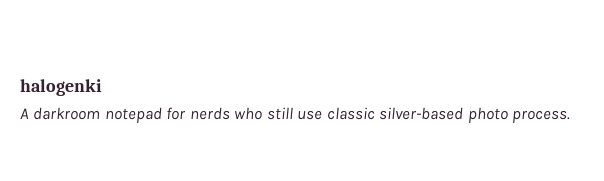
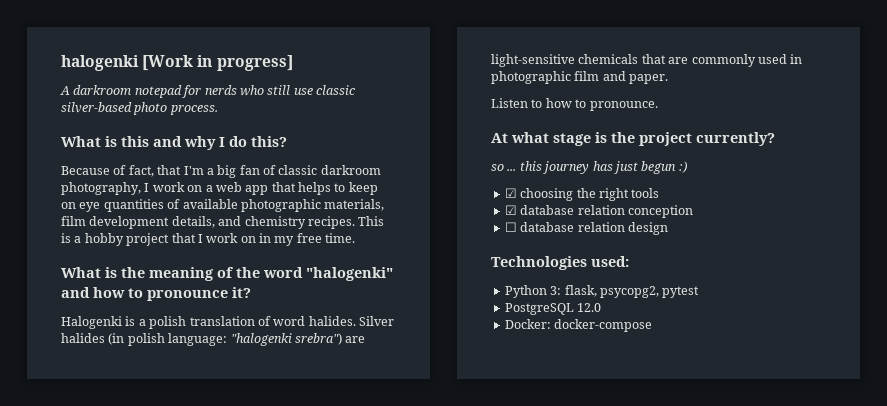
(102, 87) none -> [142,55,293,71] [Work in progress]
(571, 116) none -> [61,136,287,150] [61,165,381,178] [61,182,378,195] [61,199,385,212] [61,216,385,229] [61,233,356,246] [61,267,393,281] [61,287,251,301] [61,316,394,329] [61,333,366,346] [491,54,803,67] [491,71,669,84] [491,98,658,111] [491,132,775,146] [491,161,687,174] [504,188,660,201] [504,205,693,218] [504,222,668,235] [491,256,629,270] [504,285,700,298] [504,303,602,315] [504,319,653,332] // What is this and why I do this? // Because of fact, that I'm a big fan of classic darkroom photography, I work on a web app that helps to keep on eye quantities of available photographic materials, film development details, and chemistry recipes. This is a hobby project that I work on in my free time. // What is the meaning of the word "halogenki" and how to pronounce it? // Halogenki is a polish translation of word halides. Silver halides (in polish language: "halogenki srebra") are light-sensitive chemicals that are commonly used in photographic film and paper. // Listen to how to pronounce. // At what stage is the project currently? // so ... this journey has just begun :) // ☑ choosing the right tools // ☑ database relation conception // ☐ database relation design // Technologies used: // Python 3: flask, psycopg2, pytest // PostgreSQL 12.0 // Docker: docker-compose

